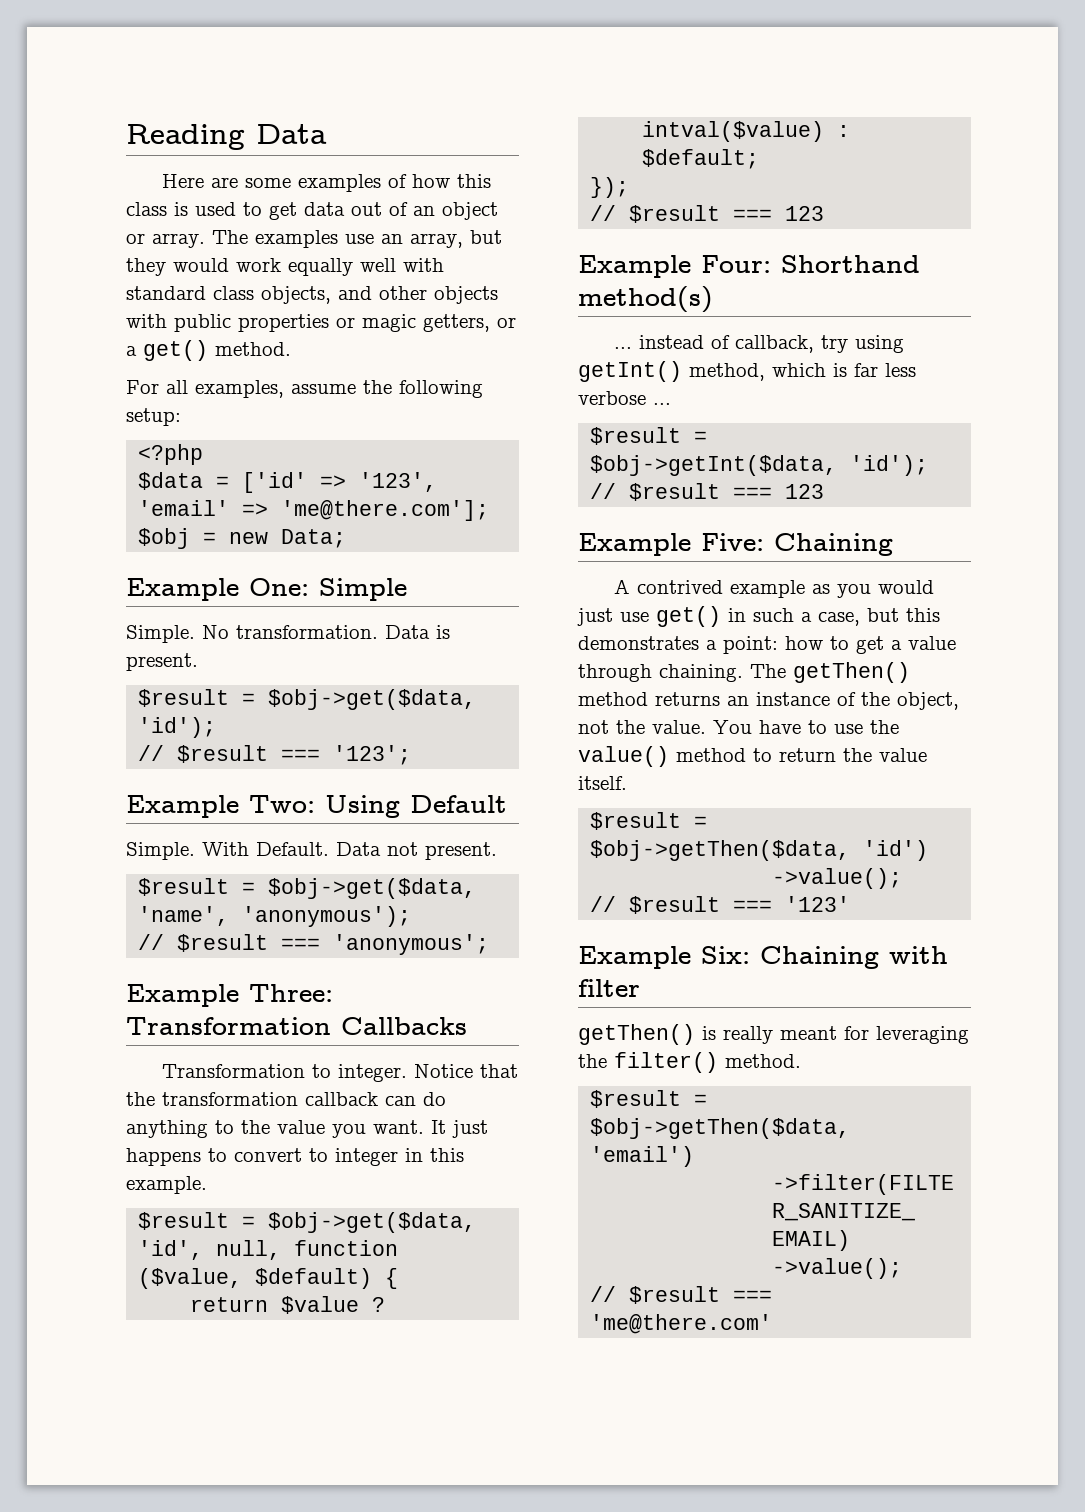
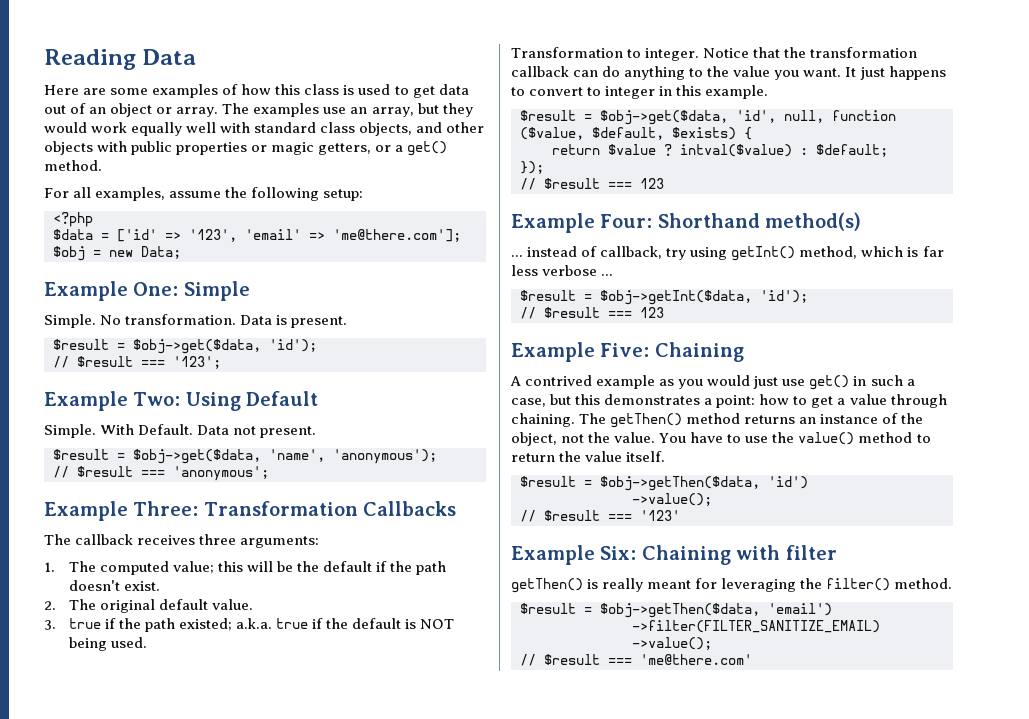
(467, 1026) none -> [44,534,320,548] [44,561,447,575] [68,580,160,591] [44,599,253,613] [44,618,455,632] [68,637,147,651] // The callback receives three arguments: // 1. The computed value; this will be the default if the path doesn't exist. // 2. The original default value. // 3. true if the path existed; a.k.a. true if the default is NOT being used.
[255,1268,373,1289] $default) -> [592,127,736,140] $default, $exists)

